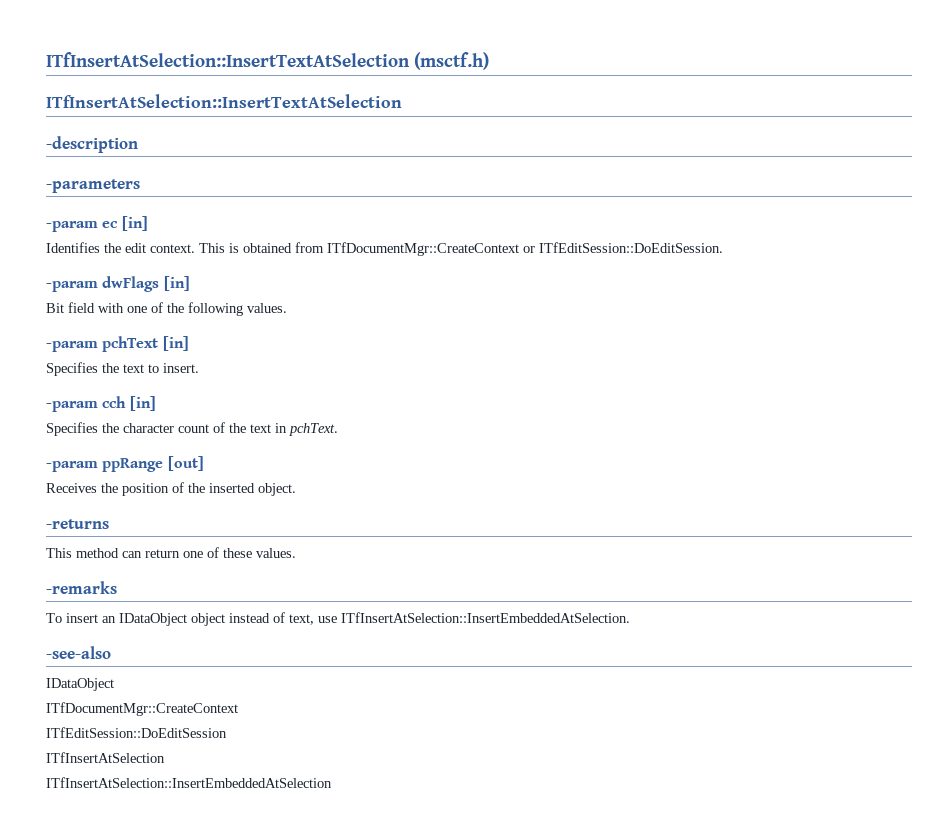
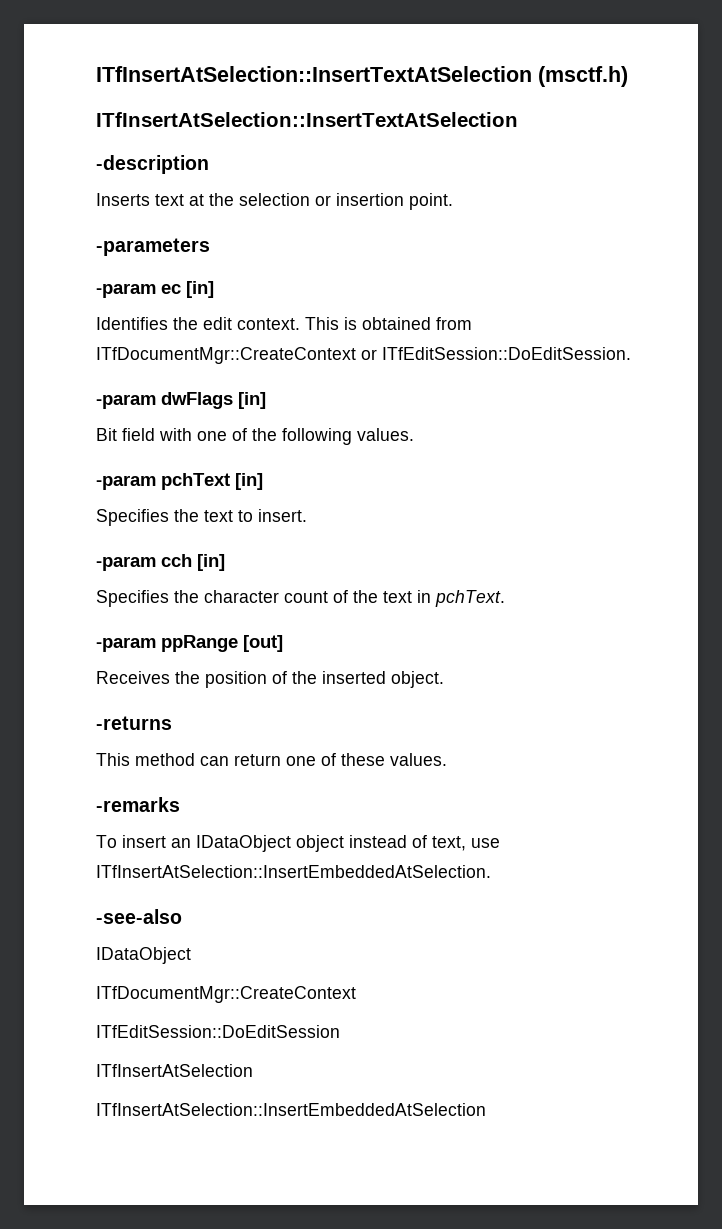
(138, 144) none -> [96,193,453,210] // Inserts text at the selection or insertion point.

